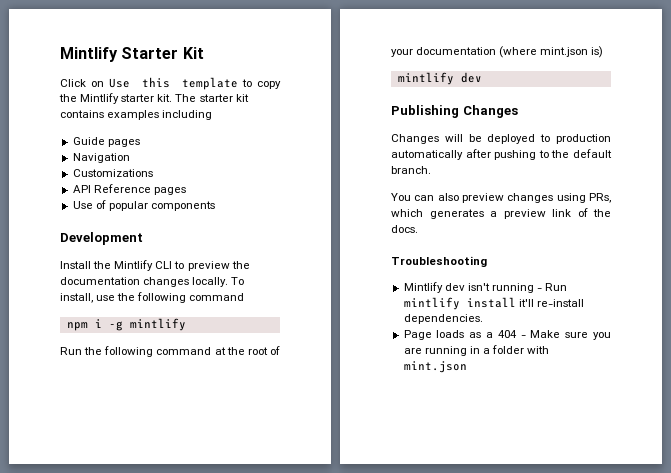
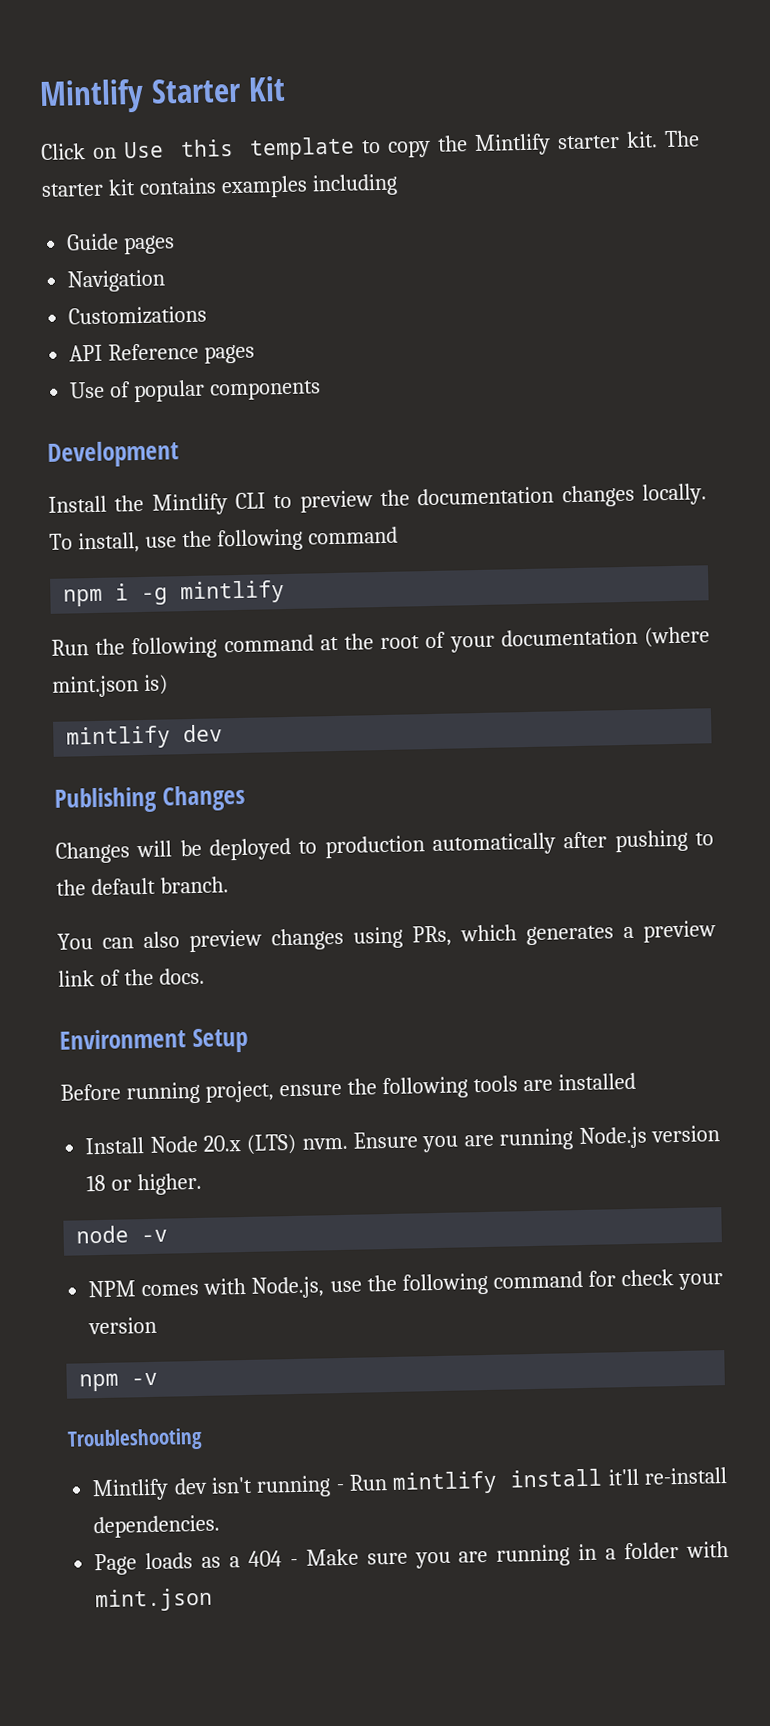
(418, 229) none -> [59,1027,248,1054] [60,1072,636,1105] [85,1125,720,1155] [86,1172,203,1196] [76,1225,169,1244] [88,1269,724,1299] [88,1316,158,1335] [79,1372,159,1392] // Environment Setup // Before running project, ensure the following tools are installed // Install Node 20.x (LTS) nvm. Ensure you are running Node.js version 18 or higher. // node -v // NPM comes with Node.js, use the following command for check your version // npm -v

